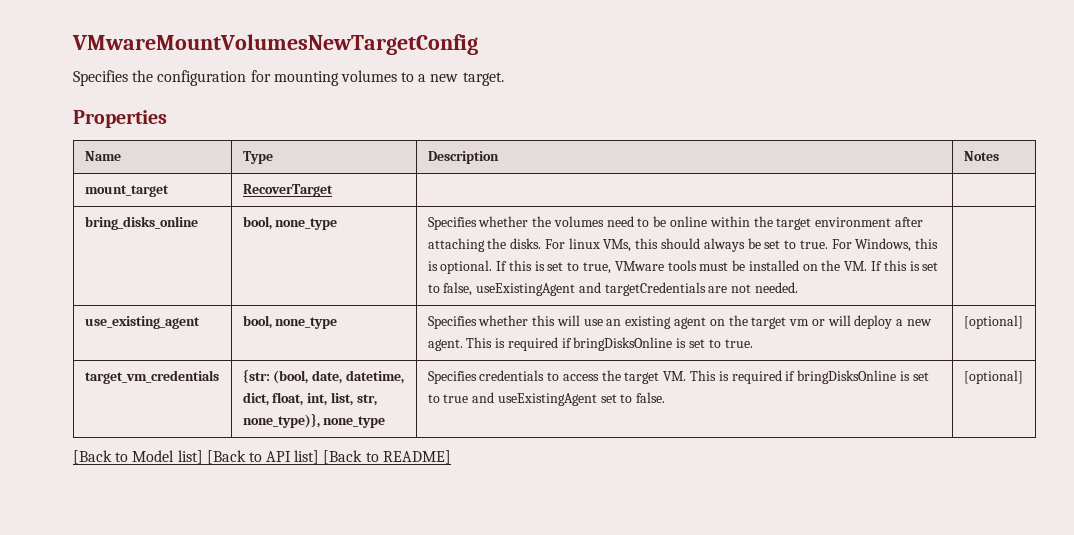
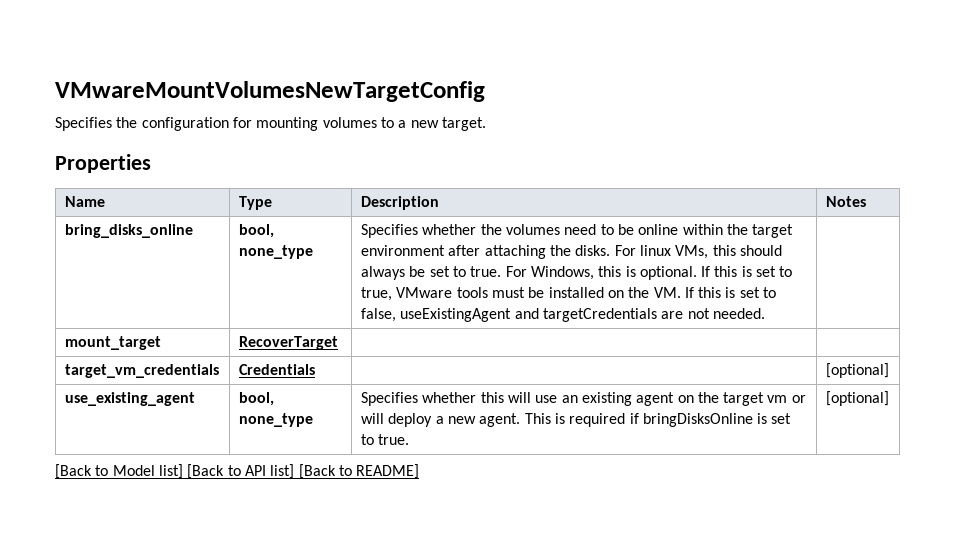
[84,185,169,197] [242,184,333,197] // mount_target | RecoverTarget | | -> (866, 201) none
(798, 287) none -> [64,336,161,350] [238,336,338,350] [64,364,219,378] [238,364,315,375] [825,363,889,378] // mount_target | RecoverTarget | | // target_vm_credentials | Credentials | | [optional]
[84,370,219,384] [242,369,404,384] [242,392,377,406] [242,413,386,428] [427,370,929,384] [427,392,666,406] [963,370,1023,384] // target_vm_credentials | {str: (bool, date, datetime, dict, float, int, list, str, none_type)}, none_type | Specifies credentials to access the target VM. This is required if bringDisksOnline is set to true and useExistingAgent set to false. | [optional] -> (889, 398) none

